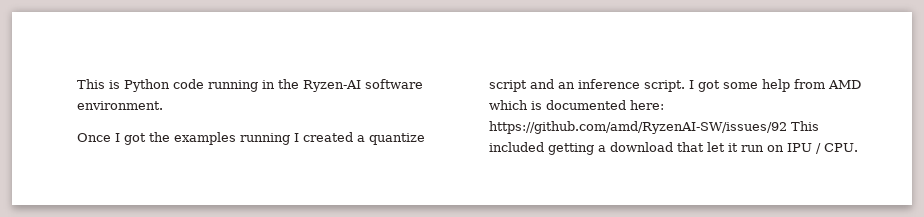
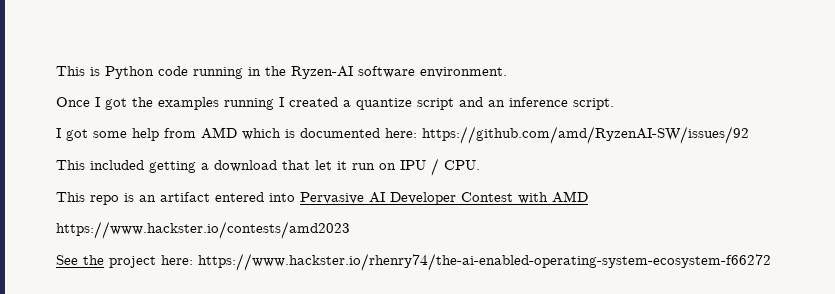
(685, 86) none -> (614, 104) //
(787, 127) none -> (749, 135) //
(858, 147) none -> [56,191,588,205] [56,221,350,239] [56,253,771,271] // This repo is an artifact entered into Pervasive AI Developer Contest with AMD // https://www.hackster.io/contests/amd2023 // See the project here: https://www.hackster.io/rhenry74/the-ai-enabled-operating-system-ecosystem-f66272

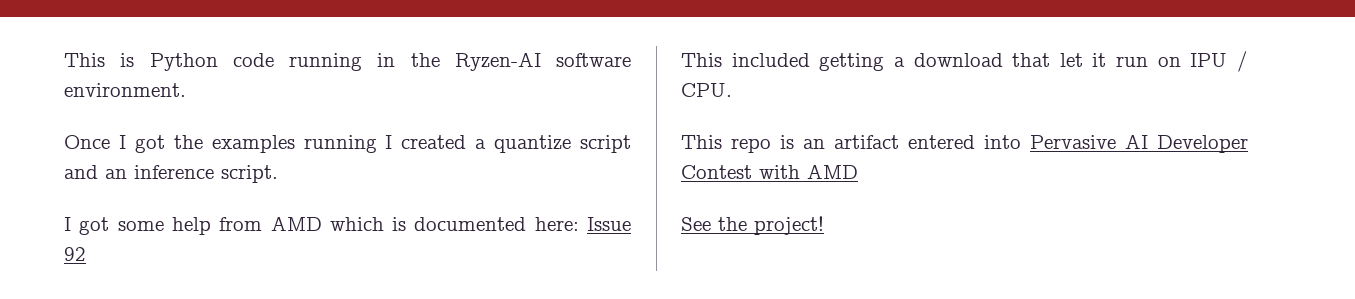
[422,126,749,144] https://github.com/amd/RyzenAI-SW/issues/92 -> [587,217,631,231] [64,247,86,261] Issue 92
[56,221,350,239] // https://www.hackster.io/contests/amd2023 -> (858, 171) none
[109,253,771,271] project here: https://www.hackster.io/rhenry74/the-ai-enabled-operating-system-ecosystem-f66272 -> [754,216,824,235] project!

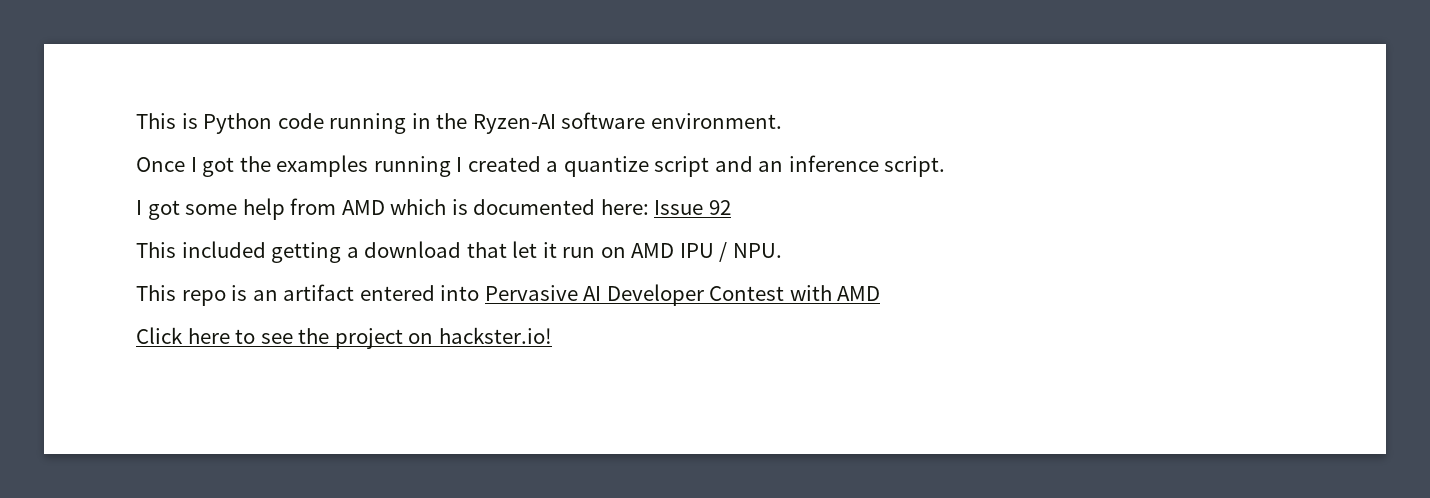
(1181, 62) none -> [631,243,675,258] AMD
[681,83,732,97] CPU. -> [732,243,782,258] NPU.
[681,216,824,235] See the project! -> [136,327,552,349] Click here to see the project on hackster.io!

